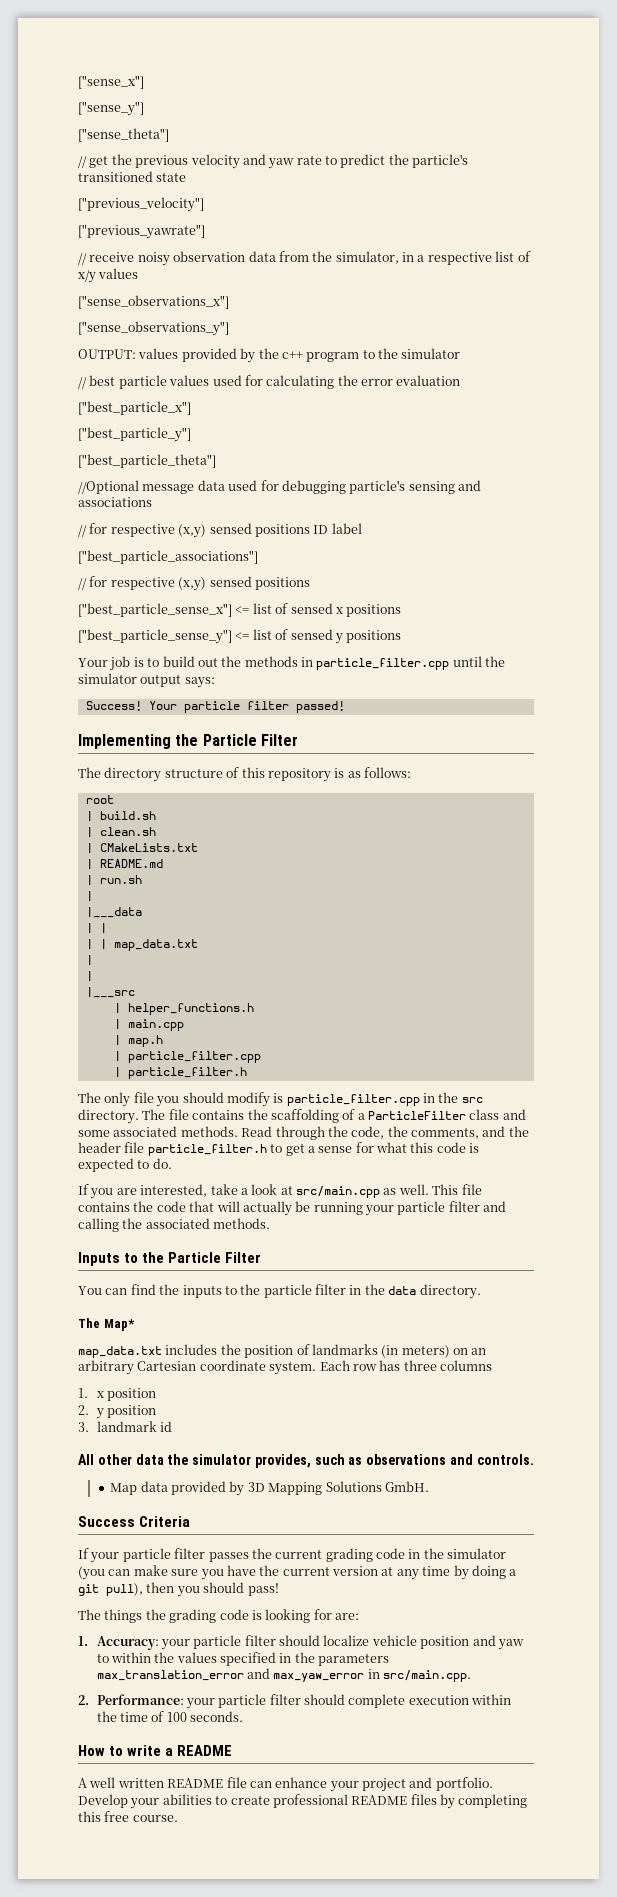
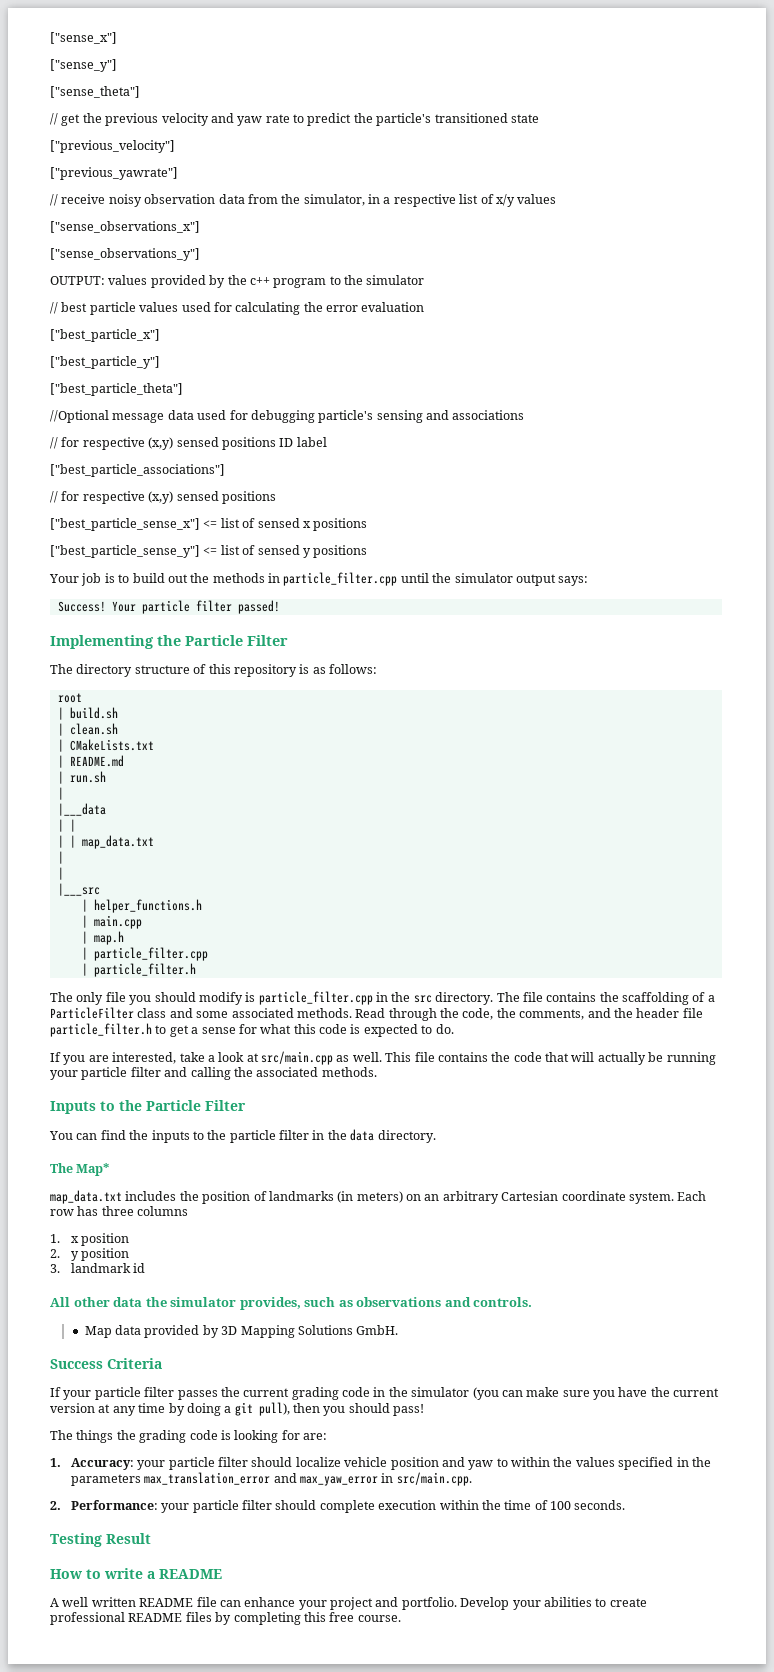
(244, 1716) none -> [50,1533,151,1547] // Testing Result

